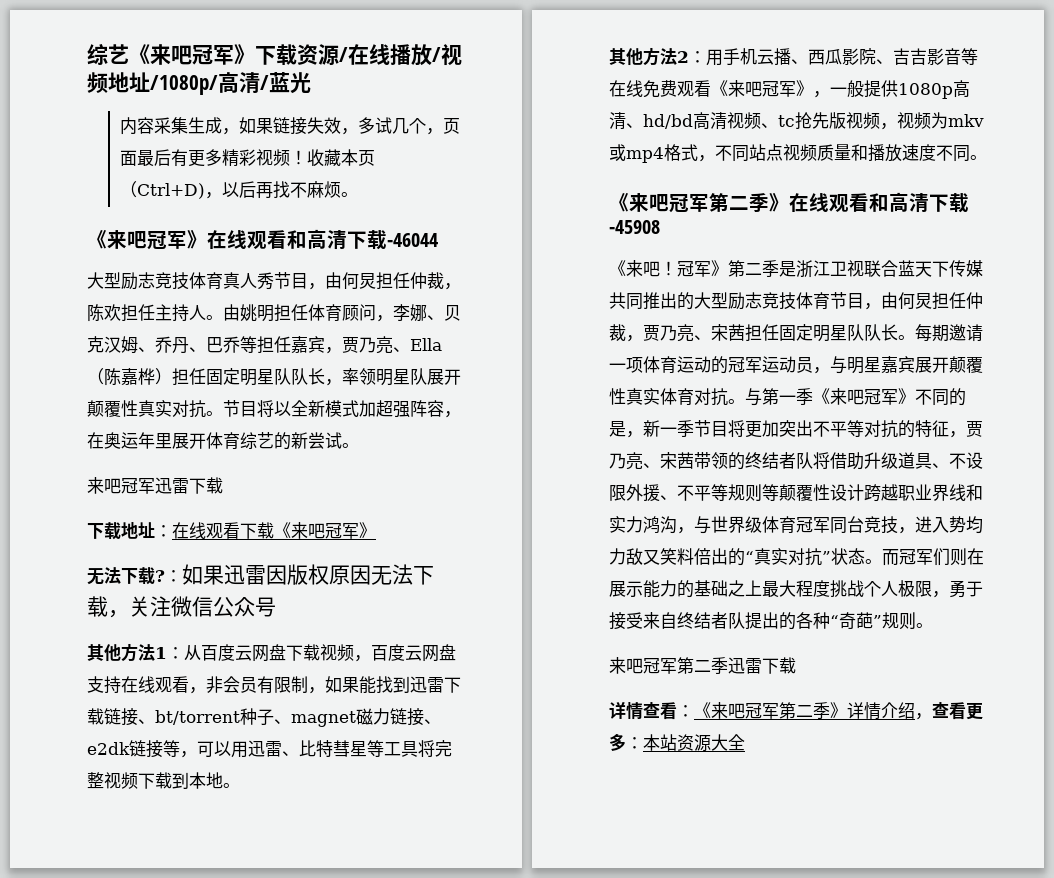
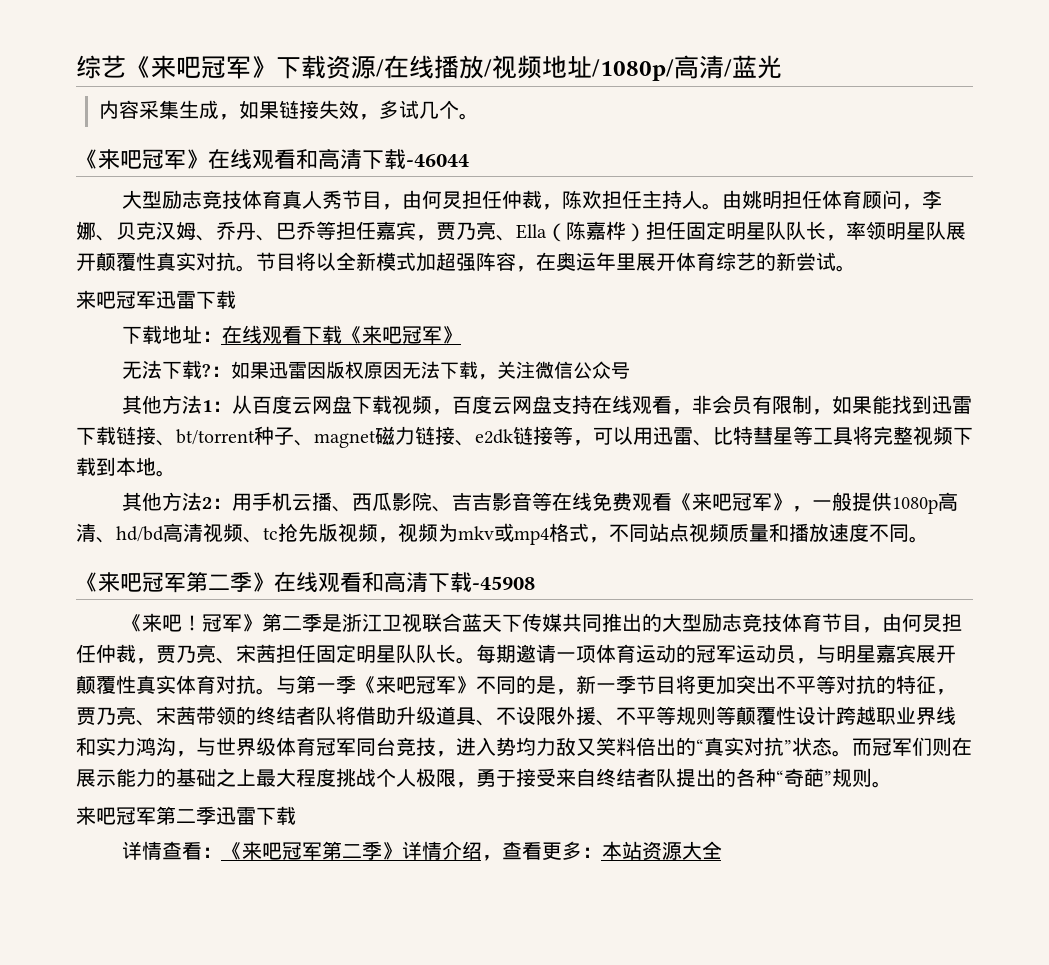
[425,118,460,135] [119,149,375,167] [119,181,341,199] ，页面最后有更多精彩视频！收藏本页（Ctrl+D)，以后再找不麻烦 -> (459, 109) none

